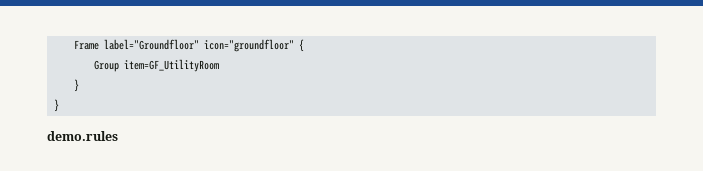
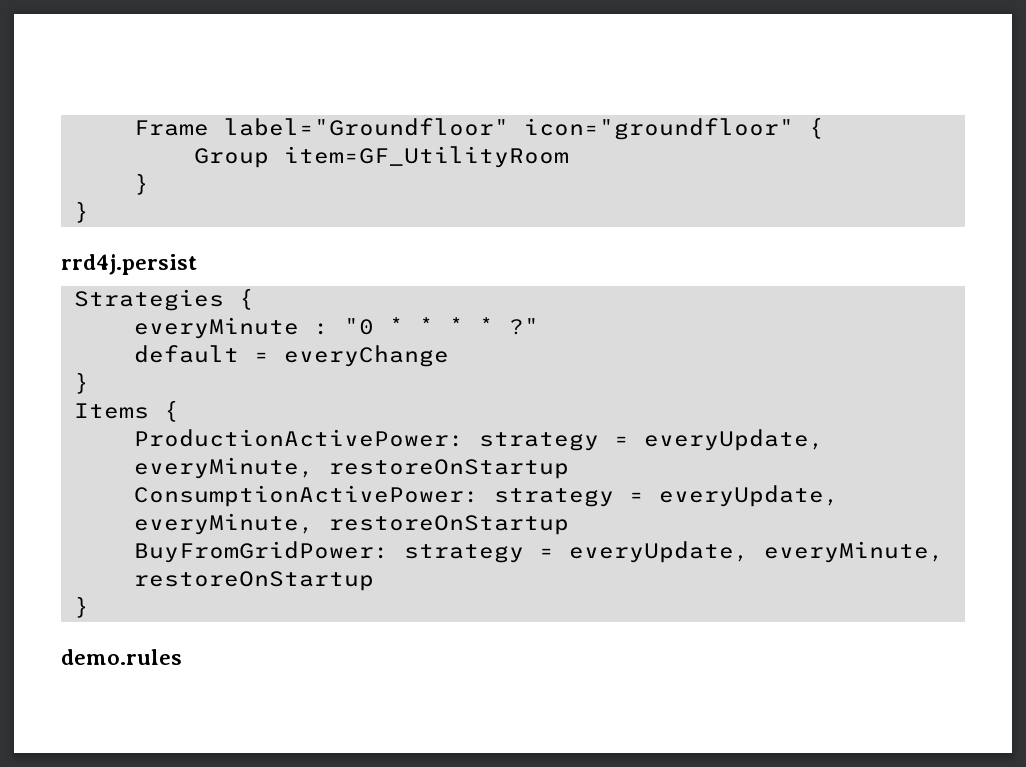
(59, 105) none -> [61,254,197,275] [73,288,254,311] [133,317,539,339] [133,345,449,367] [73,372,89,394] [73,400,179,422] [133,429,824,451] [133,457,569,479] [133,485,839,507] [133,513,569,535] [133,541,944,563] [133,571,374,591] [73,596,89,618] // rrd4j.persist // Strategies { // everyMinute : "0 * * * * ?" // default = everyChange // } // Items { // ProductionActivePower: strategy = everyUpdate, everyMinute, restoreOnStartup // ConsumptionActivePower: strategy = everyUpdate, everyMinute, restoreOnStartup // BuyFromGridPower: strategy = everyUpdate, everyMinute, restoreOnStartup // }

